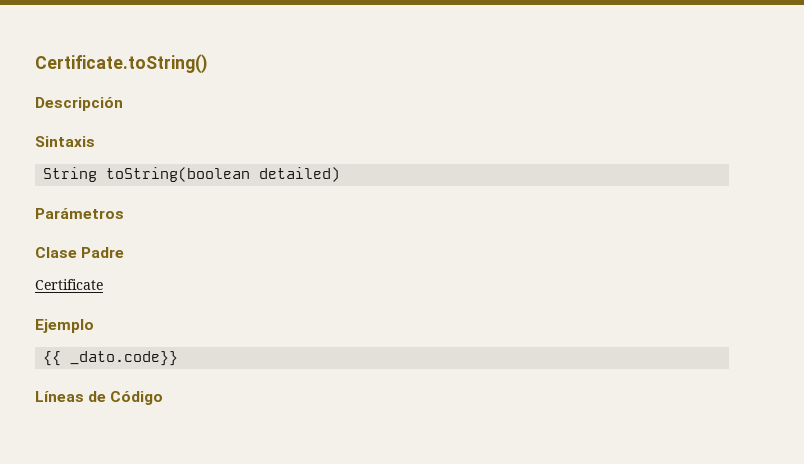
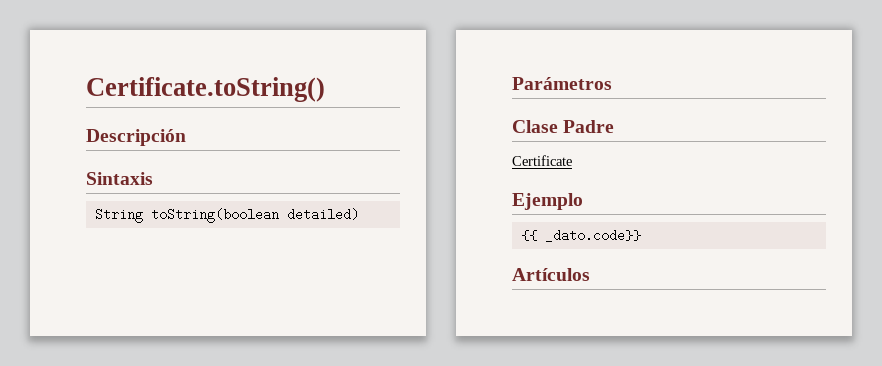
[35,391,164,405] Líneas de Código -> [512,268,590,281] Artículos

